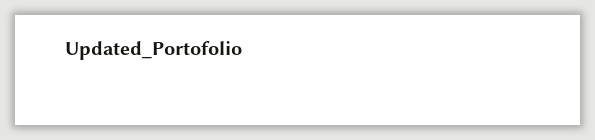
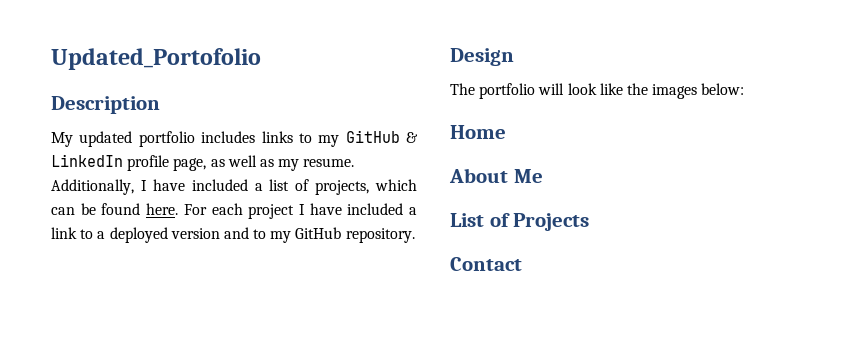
(242, 50) none -> [51,96,160,114] [51,130,418,147] [51,154,355,171] [51,179,417,195] [51,203,417,219] [51,227,415,243] [450,48,514,66] [450,83,745,99] [450,125,506,139] [449,168,543,183] [450,213,590,231] [450,257,522,271] // Description // My updated portfolio includes links to my GitHub & LinkedIn profile page, as well as my resume. Additionally, I have included a list of projects, which can be found here. For each project I have included a link to a deployed version and to my GitHub repository. // Design // The portfolio will look like the images below: // Home // About Me // List of Projects // Contact

